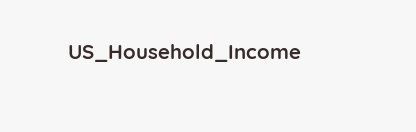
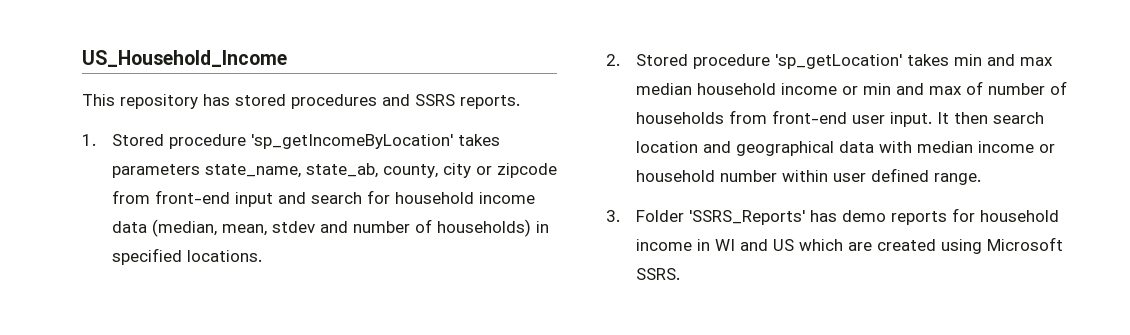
(301, 53) none -> [82,94,520,109] [82,134,500,149] [111,163,557,178] [111,190,535,207] [111,219,549,237] [111,248,262,265] [606,54,1053,69] [635,81,1067,95] [635,110,1044,127] [635,141,1055,156] [635,168,981,185] [606,208,1059,225] [635,237,1063,254] [635,268,680,280] // This repository has stored procedures and SSRS reports. // 1. Stored procedure 'sp_getIncomeByLocation' takes parameters state_name, state_ab, county, city or zipcode from front-end input and search for household income data (median, mean, stdev and number of households) in specified locations. // 2. Stored procedure 'sp_getLocation' takes min and max median household income or min and max of number of households from front-end user input. It then search location and geographical data with median income or household number within user defined range. // 3. Folder 'SSRS_Reports' has demo reports for household income in WI and US which are created using Microsoft SSRS.

